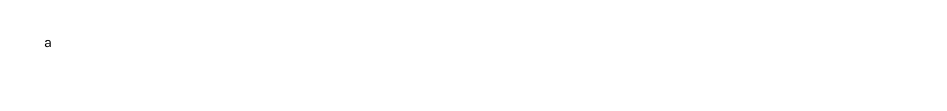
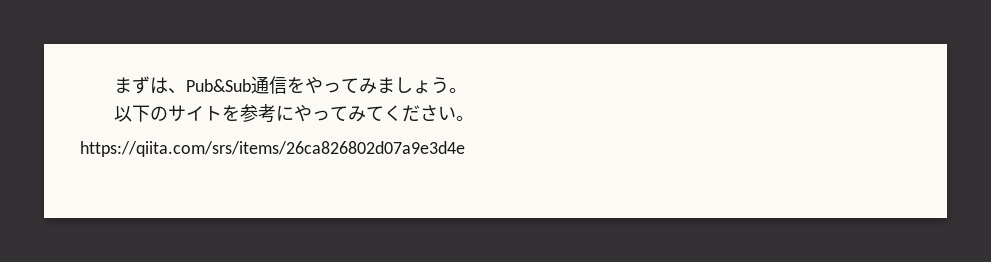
[44,39,52,48] a -> [113,76,467,94] [113,104,474,123] [80,141,465,157] まずは、Pub&Sub通信をやってみましょう。 // 以下のサイトを参考にやってみてください。 // https://qiita.com/srs/items/26ca826802d07a9e3d4e

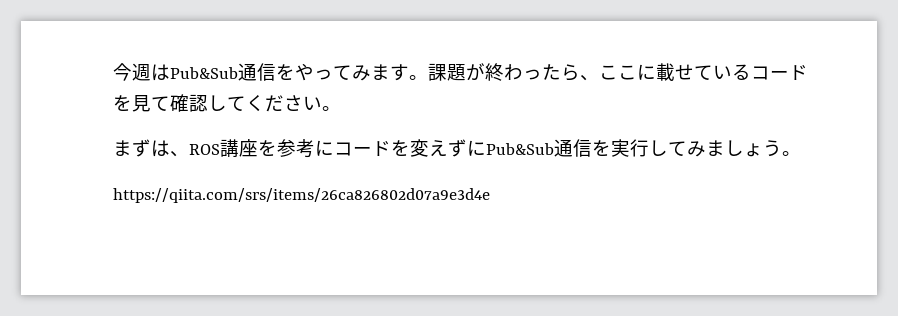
[113,76,186,94] まずは、 -> [113,63,170,81] 今週は
[394,77,467,94] [113,104,456,123] しょう。 // 以下のサイトを参考にやってみてください -> [390,63,808,81] [113,94,341,112] [113,139,782,158] す。課題が終わったら、ここに載せているコードを見て確認してください。 // まずは、ROS講座を参考にコードを変えずにPub&Sub通信を実行してみましょう

